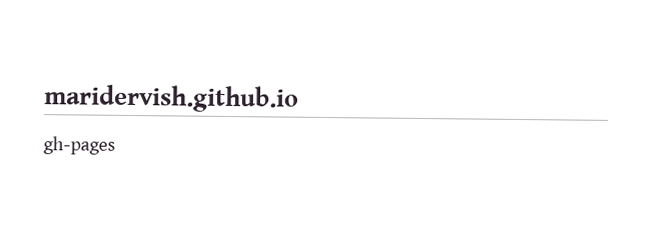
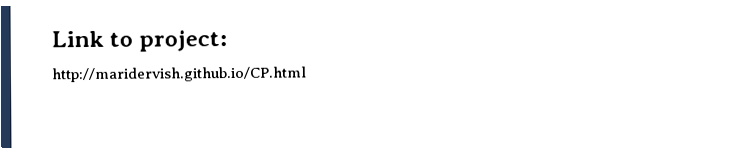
[44,84,299,113] [43,136,116,155] maridervish.github.io // gh-pages -> [51,30,227,52] [51,66,307,83] Link to project: // http://maridervish.github.io/CP.html

